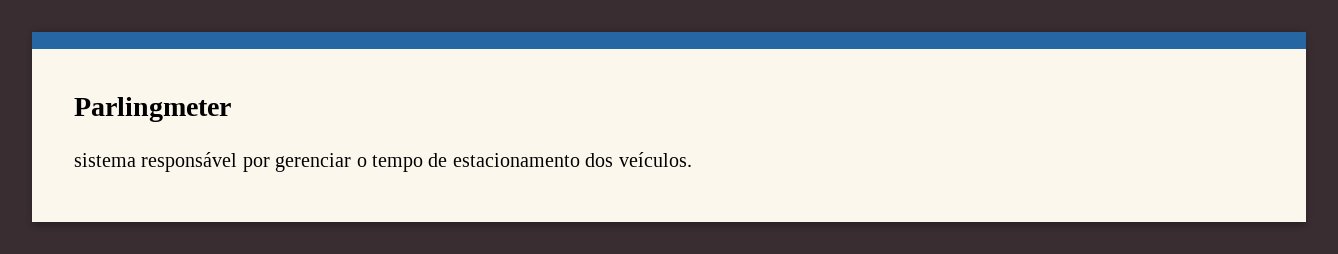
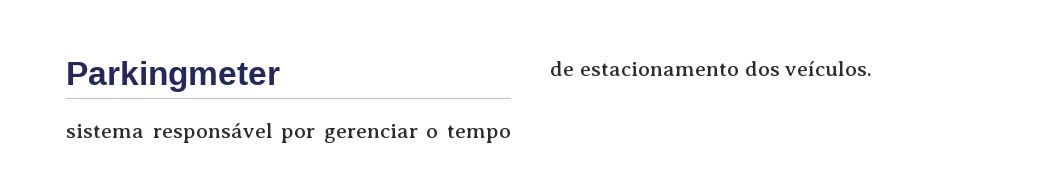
[74,97,231,122] Parlingmeter -> [66,61,280,92] Parkingmeter

